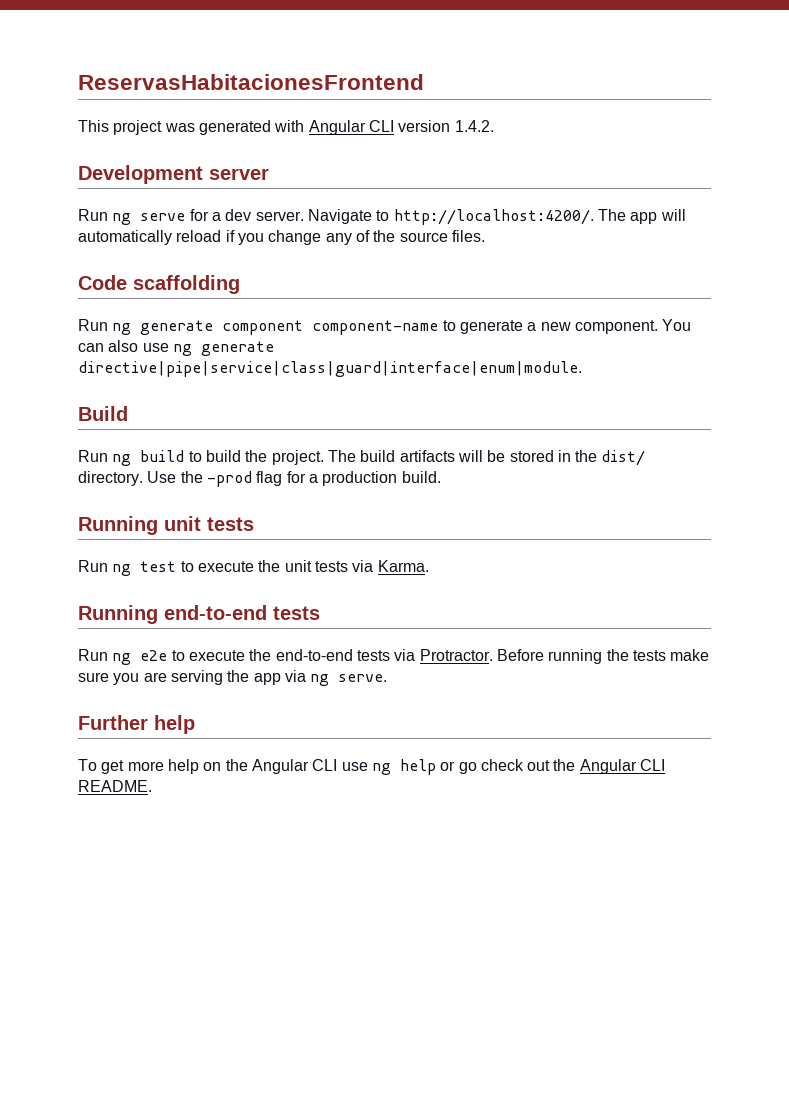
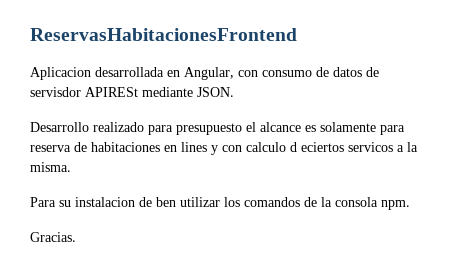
[78,120,494,135] [78,165,269,184] [78,209,686,225] [78,230,485,245] [78,275,240,294] [78,319,692,335] [78,340,274,356] [78,361,582,377] [78,406,128,421] [78,450,646,466] [78,471,441,487] [78,516,254,535] [78,560,429,576] [78,605,320,624] [78,649,710,665] [78,670,388,686] [78,715,195,734] [78,759,666,775] [78,780,152,792] This project was generated with Angular CLI version 1.4.2. // Development server // Run ng serve for a dev server. Navigate to http://localhost:4200/. The app will automatically reload if you change any of the source files. // Code scaffolding // Run ng generate component component-name to generate a new component. You can also use ng generate directive|pipe|service|class|guard|interface|enum|module. // Build // Run ng build to build the project. The build artifacts will be stored in the dist/ directory. Use the -prod flag for a production build. // Running unit tests // Run ng test to execute the unit tests via Karma. // Running end-to-end tests // Run ng e2e to execute the end-to-end tests via Protractor. Before running the tests make sure you are serving the app via ng serve. // Further help // To get more help on the Angular CLI use ng help or go check out the Angular CLI README. -> [30,67,379,80] [30,87,234,97] [30,122,405,135] [30,142,418,155] [30,162,71,172] [30,197,410,210] [30,232,76,242] Aplicacion desarrollada en Angular, con consumo de datos de servisdor APIRESt mediante JSON. // Desarrollo realizado para presupuesto el alcance es solamente para reserva de habitaciones en lines y con calculo d eciertos servicos a la misma. // Para su instalacion de ben utilizar los comandos de la consola npm. // Gracias.

